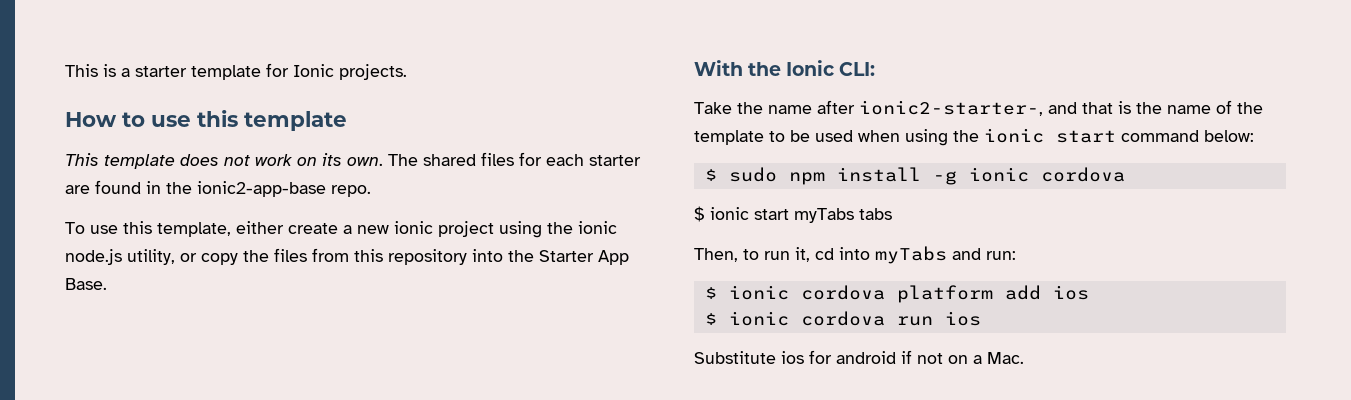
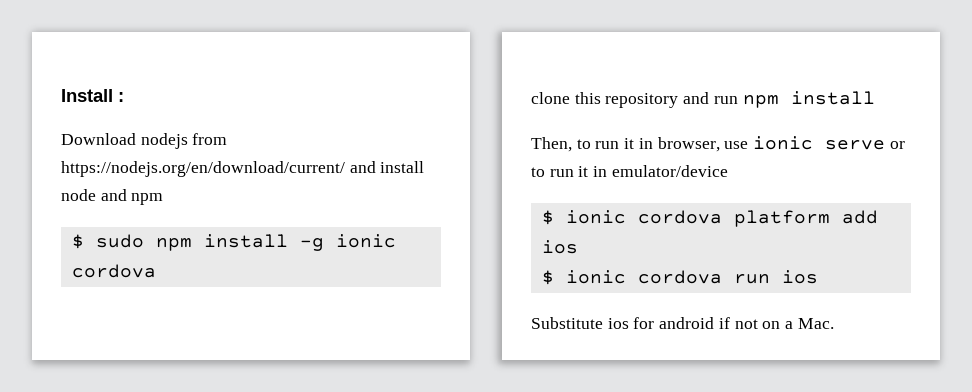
[65,63,407,80] [65,110,347,131] [65,152,641,169] [65,180,371,197] [65,221,617,238] [65,248,629,265] [65,278,107,290] [694,60,876,76] [694,100,1263,116] [694,128,1254,146] This is a starter template for Ionic projects. // How to use this template // This template does not work on its own. The shared files for each starter are found in the ionic2-app-base repo. // To use this template, either create a new ionic project using the ionic node.js utility, or copy the files from this repository into the Starter App Base. // With the Ionic CLI: // Take the name after ionic2-starter-, and that is the name of the template to be used when using the ionic start command below: -> [61,89,124,102] [61,133,228,149] [61,161,425,177] [61,189,164,205] Install : // Download nodejs from https://nodejs.org/en/download/current/ and install node and npm
[694,206,892,223] [694,246,1016,264] $ ionic start myTabs tabs // Then, to run it, cd into myTabs and run: -> [531,91,875,108] [531,136,905,152] [531,165,728,177] clone this repository and run npm install // Then, to run it in browser, use ionic serve or to run it in emulator/device

